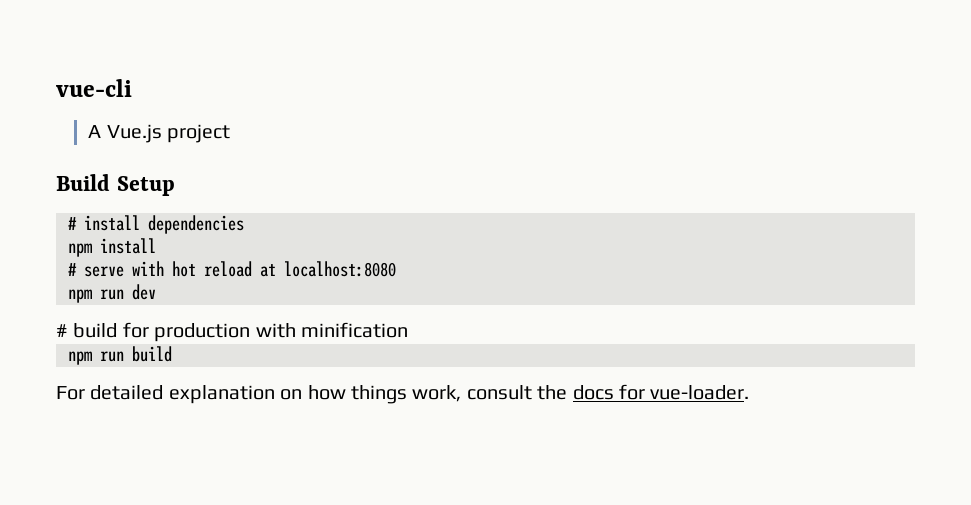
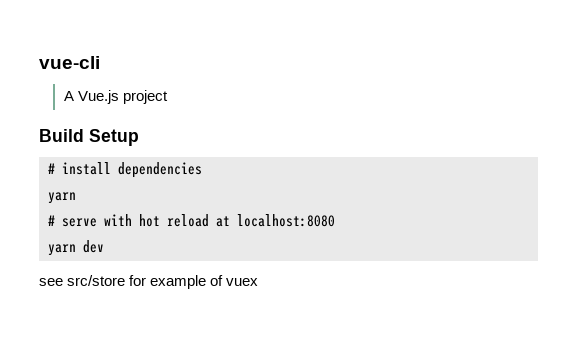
[68,238,156,257] npm install -> [48,192,76,204] yarn
[68,289,124,303] npm run -> [48,244,76,256] yarn
[56,322,408,342] [68,346,172,365] [56,384,750,404] # build for production with minification // npm run build // For detailed explanation on how things work, consult the docs for vue-loader. -> [39,275,259,289] see src/store for example of vuex

